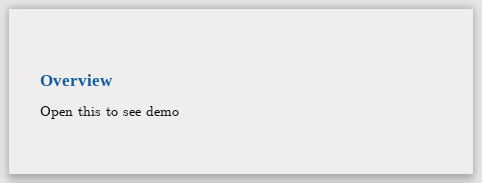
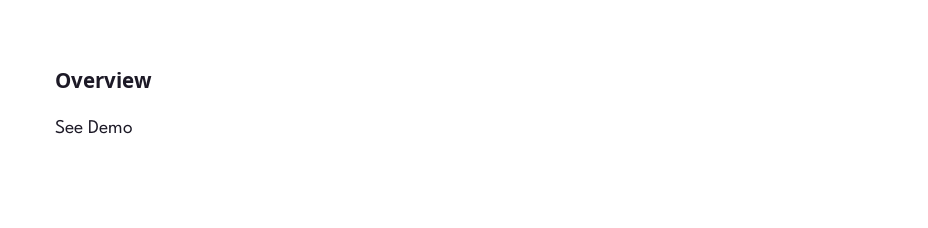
[40,106,179,119] Open this to see demo -> [55,119,134,134] See Demo

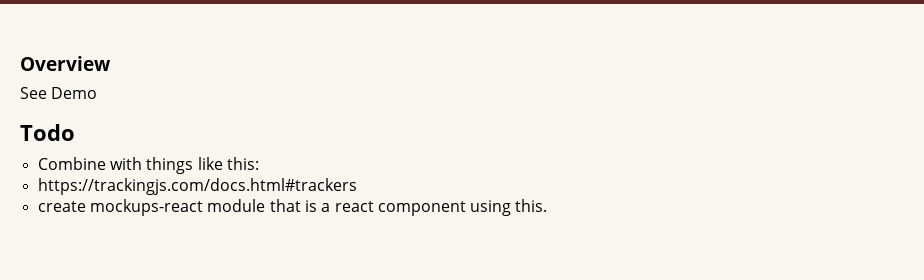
(134, 127) none -> [20,124,75,141] [37,157,259,174] [37,178,357,195] [37,199,548,216] // Todo // Combine with things like this: // https://trackingjs.com/docs.html#trackers // create mockups-react module that is a react component using this.

